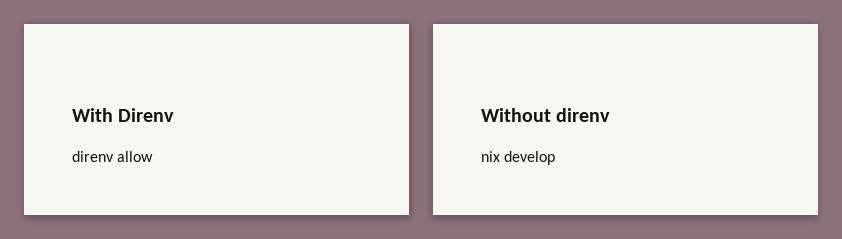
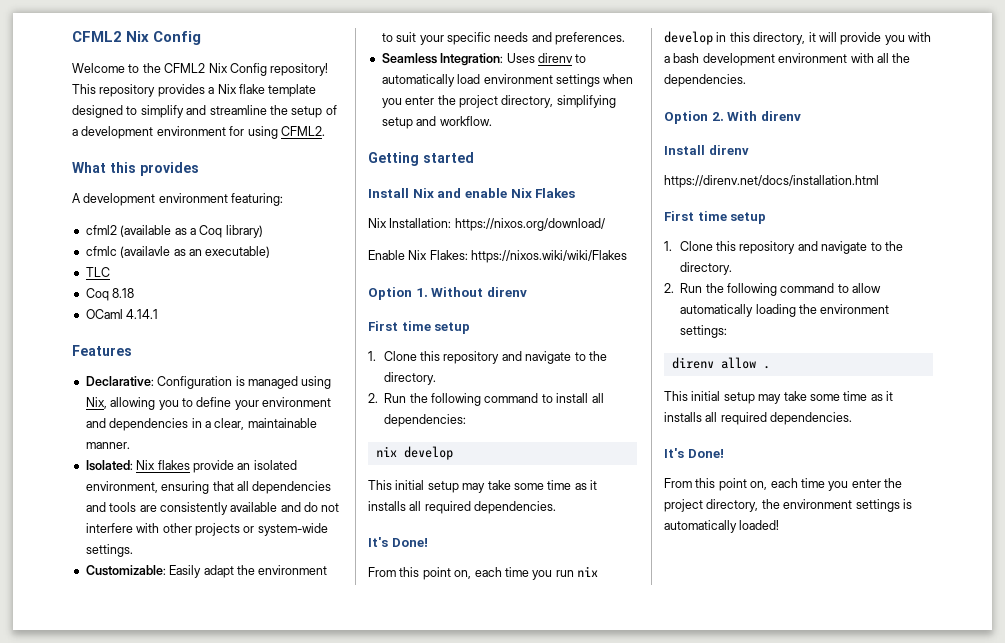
[72,108,175,122] [72,151,154,162] [481,108,611,122] [481,151,556,165] With Direnv // direnv allow // Without direnv // nix develop -> [72,31,202,45] [72,63,329,76] [72,84,317,97] [72,105,337,118] [72,126,325,139] [72,162,199,176] [72,193,284,206] [85,225,263,238] [85,246,271,258] [85,267,110,277] [85,288,135,301] [85,309,159,319] [72,345,132,356] [85,376,332,389] [85,397,331,410] [85,418,317,431] [85,442,130,449] [85,460,297,473] [85,481,332,494] [85,502,340,515] [85,523,328,536] [85,544,133,557] [85,565,328,578] [381,32,625,45] [381,53,587,66] [381,74,634,87] [381,95,616,108] [381,116,492,129] [368,152,474,166] [368,188,576,198] [368,218,605,231] [368,250,628,263] [368,287,527,300] [368,321,471,334] [368,351,607,364] [383,372,436,385] [368,393,604,406] [384,414,467,427] [375,446,453,460] [368,480,597,493] [368,501,557,514] [368,537,428,547] [368,566,598,580] [664,31,931,45] [664,53,911,66] [664,74,746,87] [664,111,801,124] [664,145,749,155] [664,175,879,188] [664,211,767,224] [664,241,903,254] [679,262,732,275] [664,283,882,296] [680,304,890,317] [680,325,728,338] [671,357,770,369] [664,391,893,404] [664,412,853,425] [664,448,724,458] [664,478,902,491] [664,499,912,512] [664,520,780,533] CFML2 Nix Config // Welcome to the CFML2 Nix Config repository! This repository provides a Nix flake template designed to simplify and streamline the setup of a development environment for using CFML2. // What this provides // A development environment featuring: // cfml2 (available as a Coq library) // cfmlc (availavle as an executable) // TLC // Coq 8.18 // OCaml 4.14.1 // Features // Declarative: Configuration is managed using Nix, allowing you to define your environment and dependencies in a clear, maintainable manner. // Isolated: Nix flakes provide an isolated environment, ensuring that all dependencies and tools are consistently available and do not interfere with other projects or system-wide settings. // Customizable: Easily adapt the environment to suit your specific needs and preferences. // Seamless Integration: Uses direnv to automatically load environment settings when you enter the project directory, simplifying setup and workflow. // Getting started // Install Nix and enable Nix Flakes // Nix Installation: https://nixos.org/download/ // Enable Nix Flakes: https://nixos.wiki/wiki/Flakes // Option 1. Without direnv // First time setup // 1. Clone this repository and navigate to the directory. // 2. Run the following command to install all dependencies: // nix develop // This initial setup may take some time as it installs all required dependencies. // It's Done! // From this point on, each time you run nix develop in this directory, it will provide you with a bash development environment with all the dependencies. // Option 2. With direnv // Install direnv // https://direnv.net/docs/installation.html // First time setup // 1. Clone this repository and navigate to the directory. // 2. Run the following command to allow automatically loading the environment settings: // direnv allow . // This initial setup may take some time as it installs all required dependencies. // It's Done! // From this point on, each time you enter the project directory, the environment settings is automatically loaded!

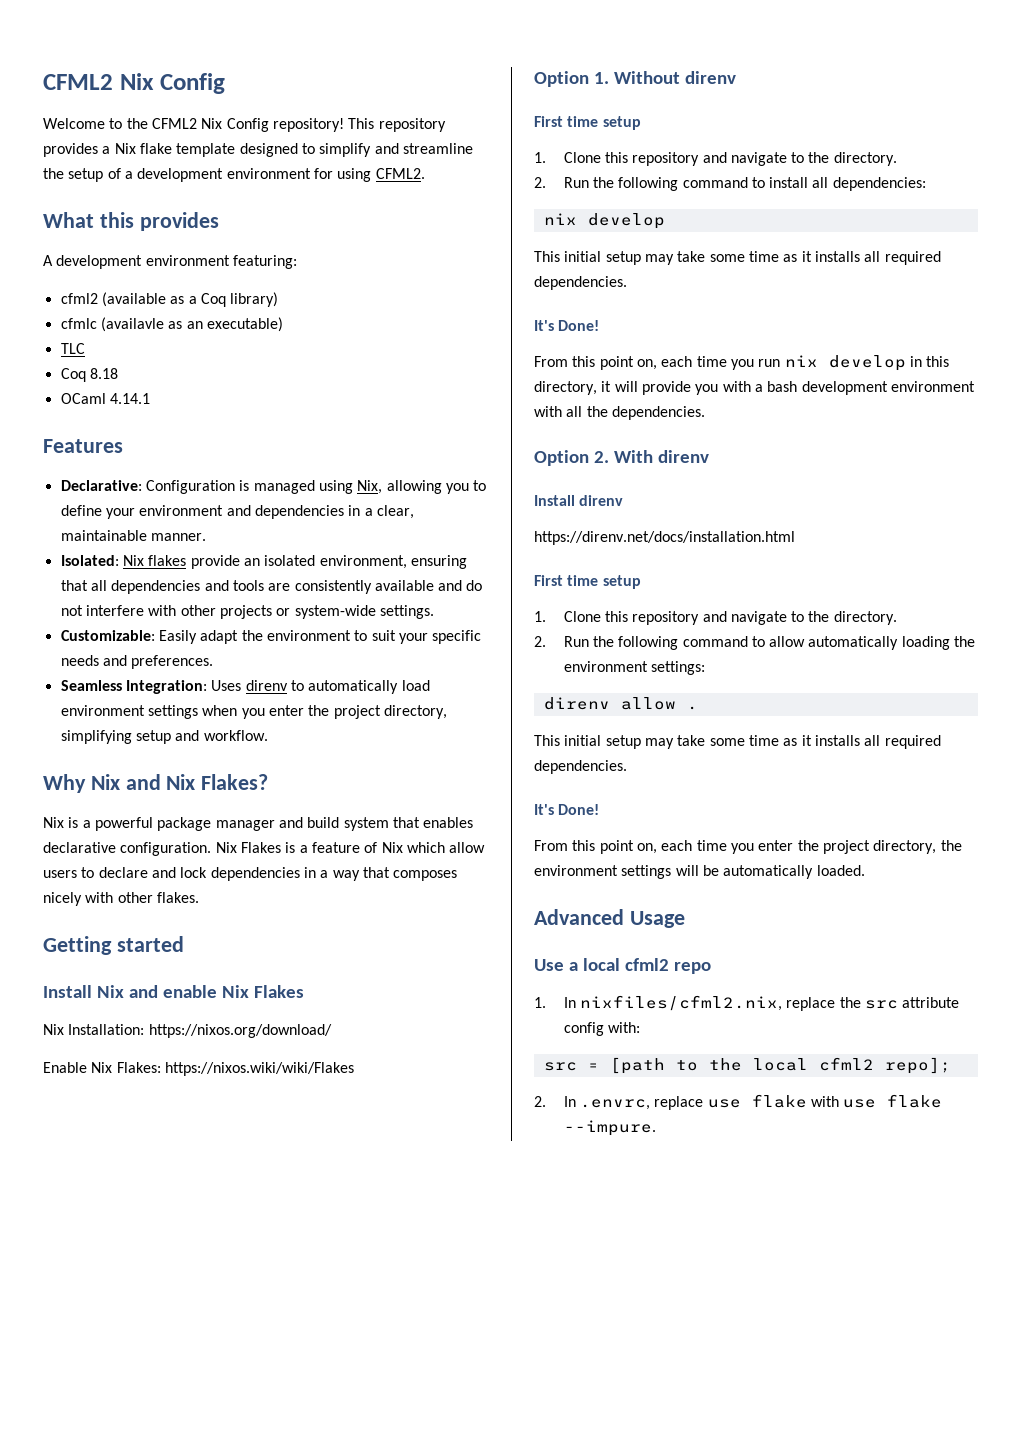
(492, 121) none -> [43,774,269,793] [43,817,474,831] [43,842,486,856] [43,867,458,881] [43,892,199,906] // Why Nix and Nix Flakes? // Nix is a powerful package manager and build system that enables declarative configuration. Nix Flakes is a feature of Nix which allow users to declare and lock dependencies in a way that composes nicely with other flakes.
[902,499,912,509] [664,520,780,533] is automatically loaded! -> [675,865,865,879] [534,909,685,928] [534,958,711,974] [534,995,960,1011] [563,1022,640,1036] [543,1057,951,1074] [534,1094,943,1110] [563,1120,656,1136] will be automatically loaded. // Advanced Usage // Use a local cfml2 repo // 1. In nixfiles/cfml2.nix, replace the src attribute config with: // src = [path to the local cfml2 repo]; // 2. In .envrc, replace use flake with use flake --impure.

